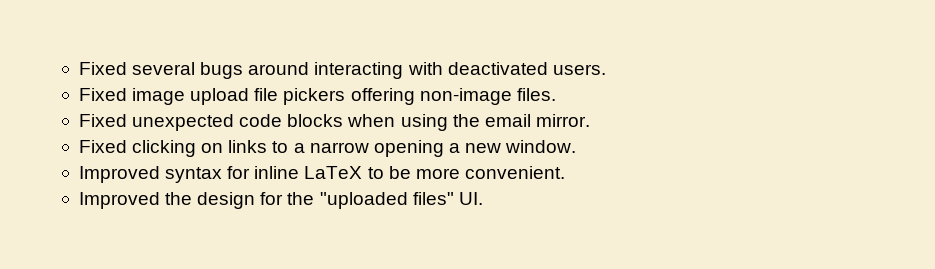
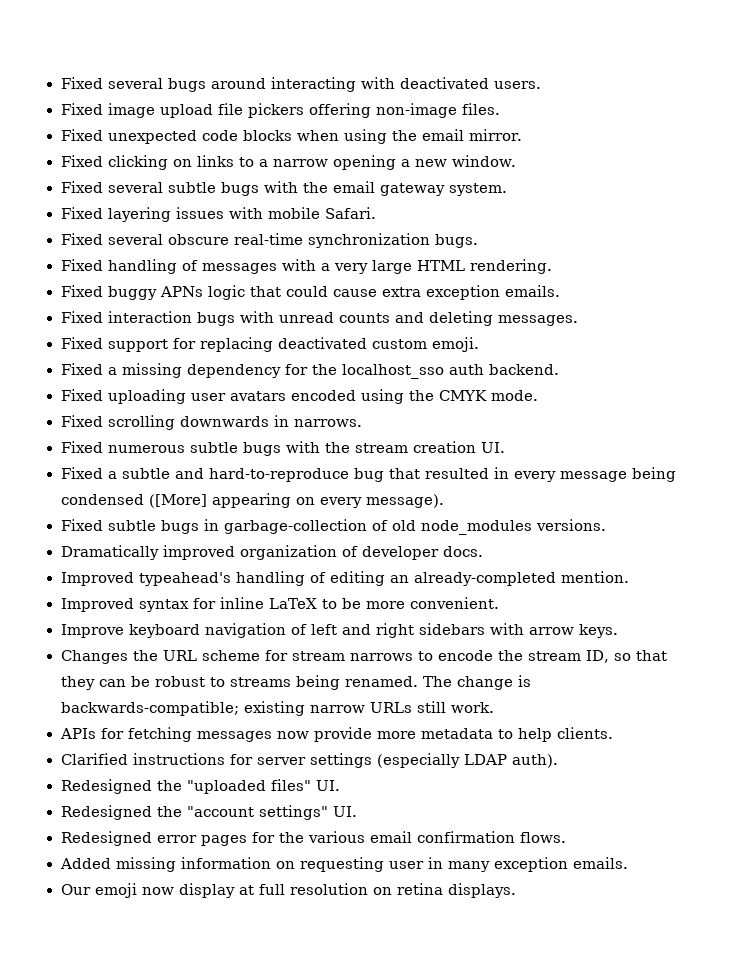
(577, 146) none -> [60,181,507,196] [60,207,376,222] [60,233,478,248] [60,259,552,274] [60,285,560,300] [60,311,578,326] [60,337,479,352] [60,363,559,379] [60,389,538,404] [60,415,362,430] [60,441,505,456] [60,467,676,482] [60,493,444,508] [60,519,606,535] [60,545,483,560] [60,571,629,586] // Fixed several subtle bugs with the email gateway system. // Fixed layering issues with mobile Safari. // Fixed several obscure real-time synchronization bugs. // Fixed handling of messages with a very large HTML rendering. // Fixed buggy APNs logic that could cause extra exception emails. // Fixed interaction bugs with unread counts and deleting messages. // Fixed support for replacing deactivated custom emoji. // Fixed a missing dependency for the localhost_sso auth backend. // Fixed uploading user avatars encoded using the CMYK mode. // Fixed scrolling downwards in narrows. // Fixed numerous subtle bugs with the stream creation UI. // Fixed a subtle and hard-to-reproduce bug that resulted in every message being condensed ([More] appearing on every message). // Fixed subtle bugs in garbage-collection of old node_modules versions. // Dramatically improved organization of developer docs. // Improved typeahead's handling of editing an already-completed mention.
[78,192,483,209] Improved the design for the "uploaded files" UI. -> [60,623,618,638] [60,650,667,664] [60,675,531,690] [60,701,494,716] [59,727,613,742] [60,753,558,768] [60,779,340,794] [60,805,357,820] [60,831,566,846] [59,857,628,872] [60,883,516,898] Improve keyboard navigation of left and right sidebars with arrow keys. // Changes the URL scheme for stream narrows to encode the stream ID, so that they can be robust to streams being renamed. The change is backwards-compatible; existing narrow URLs still work. // APIs for fetching messages now provide more metadata to help clients. // Clarified instructions for server settings (especially LDAP auth). // Redesigned the "uploaded files" UI. // Redesigned the "account settings" UI. // Redesigned error pages for the various email confirmation flows. // Added missing information on requesting user in many exception emails. // Our emoji now display at full resolution on retina displays.

